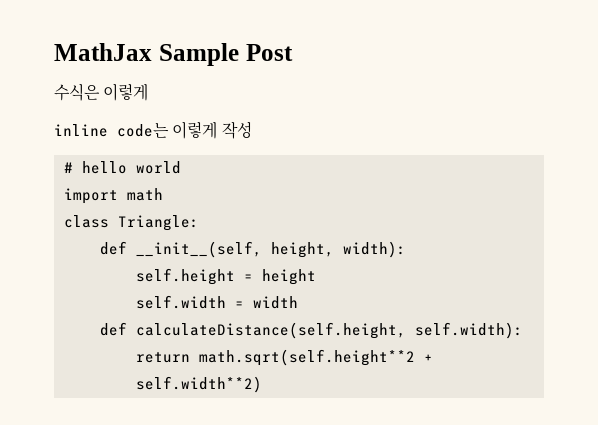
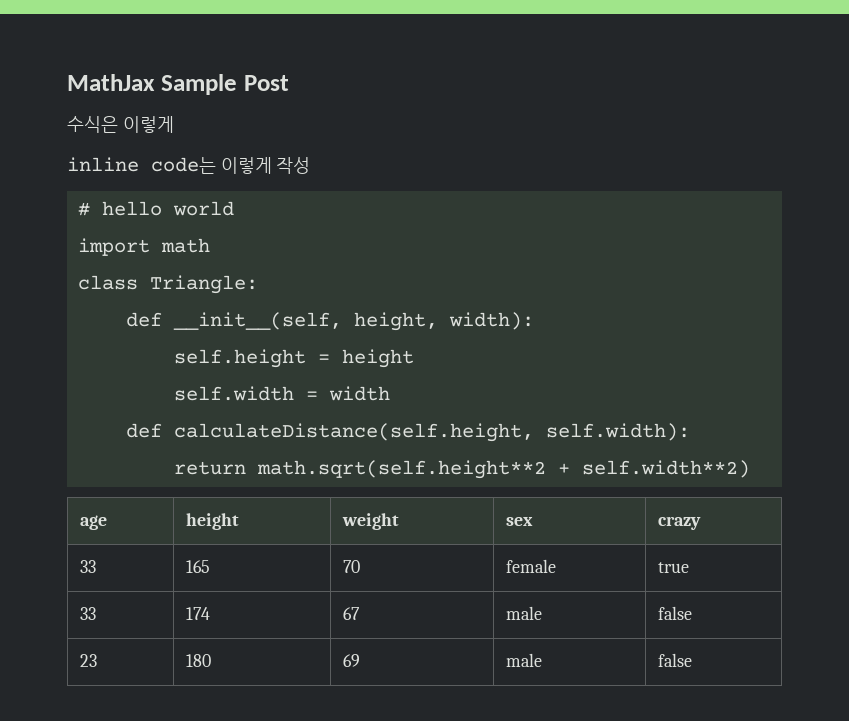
(262, 384) none -> [80,515,108,530] [186,513,240,530] [342,513,400,530] [506,517,534,526] [658,516,702,530] [80,560,97,573] [186,560,211,573] [343,560,361,573] [506,559,557,573] [658,562,690,573] [80,607,97,620] [186,607,211,620] [343,607,361,620] [506,606,543,620] [658,606,693,620] [80,654,98,667] [186,654,212,667] [343,654,361,667] [506,653,543,667] [658,653,693,667] // age | height | weight | sex | crazy // 33 | 165 | 70 | female | true // 33 | 174 | 67 | male | false // 23 | 180 | 69 | male | false

